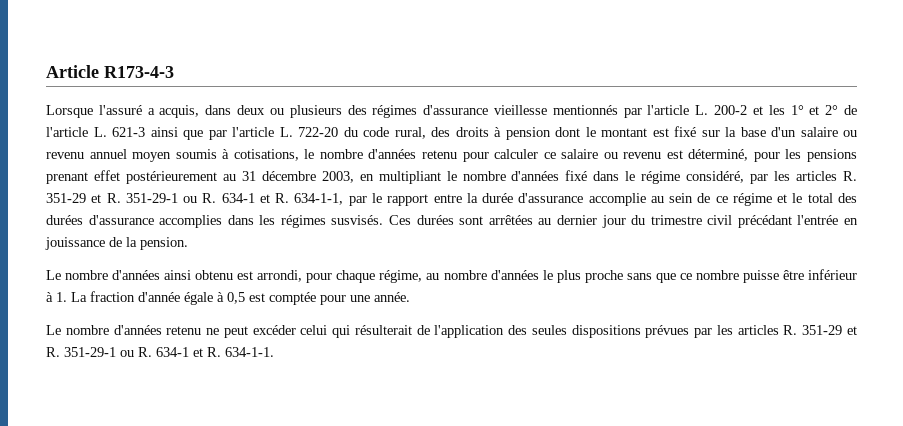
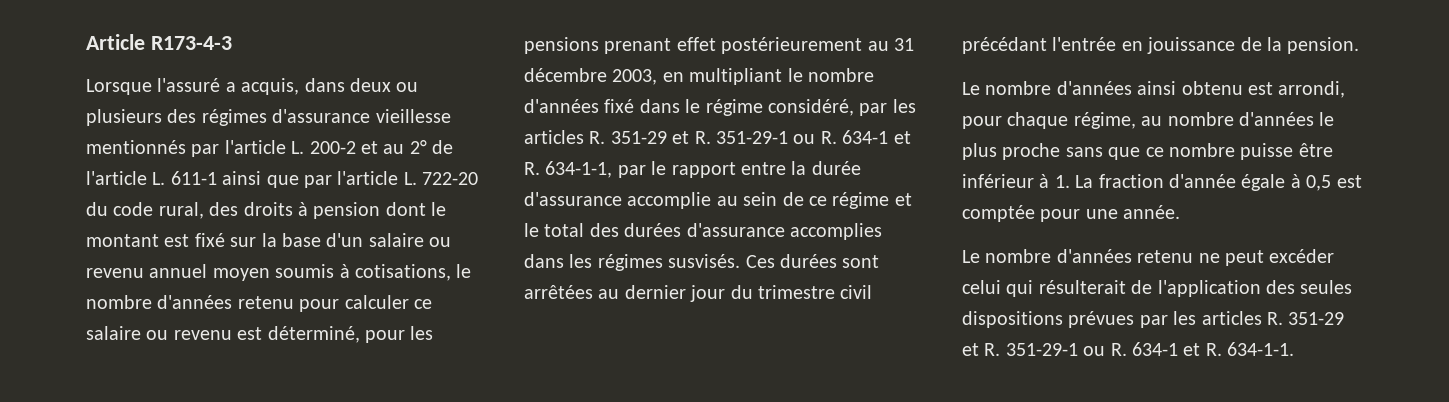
[768,105,820,115] les 1° et -> [383,144,405,154] au
[112,127,145,137] 621-3 -> [170,171,217,185] 611-1

